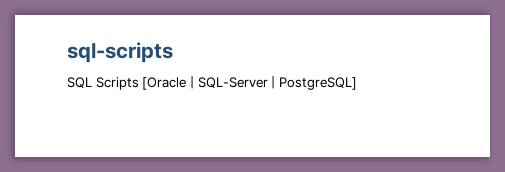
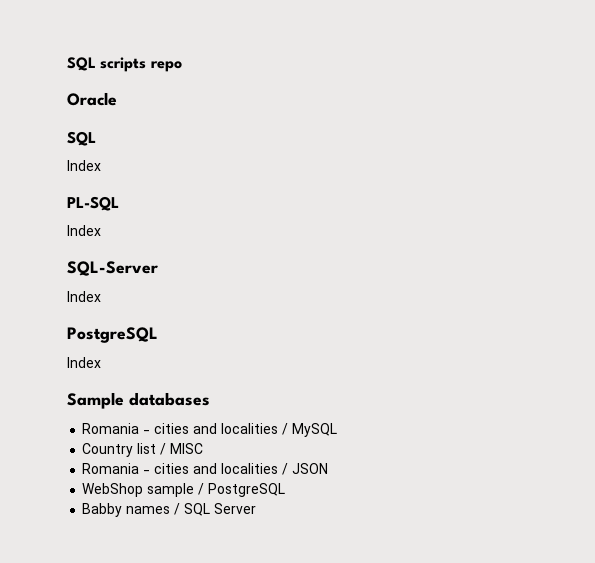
[67,42,173,63] [67,76,357,90] sql-scripts // SQL Scripts [Oracle | SQL-Server | PostgreSQL] -> [67,57,182,72] [67,92,117,106] [67,131,96,146] [67,160,101,171] [67,196,119,211] [67,225,101,236] [67,261,158,276] [67,291,101,302] [67,327,158,343] [67,357,101,368] [67,392,210,409] [82,423,338,437] [82,443,204,457] [82,463,329,475] [82,483,286,497] [82,503,257,517] SQL scripts repo // Oracle // SQL // Index // PL-SQL // Index // SQL-Server // Index // PostgreSQL // Index // Sample databases // Romania - cities and localities / MySQL // Country list / MISC // Romania - cities and localities / JSON // WebShop sample / PostgreSQL // Babby names / SQL Server

